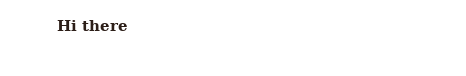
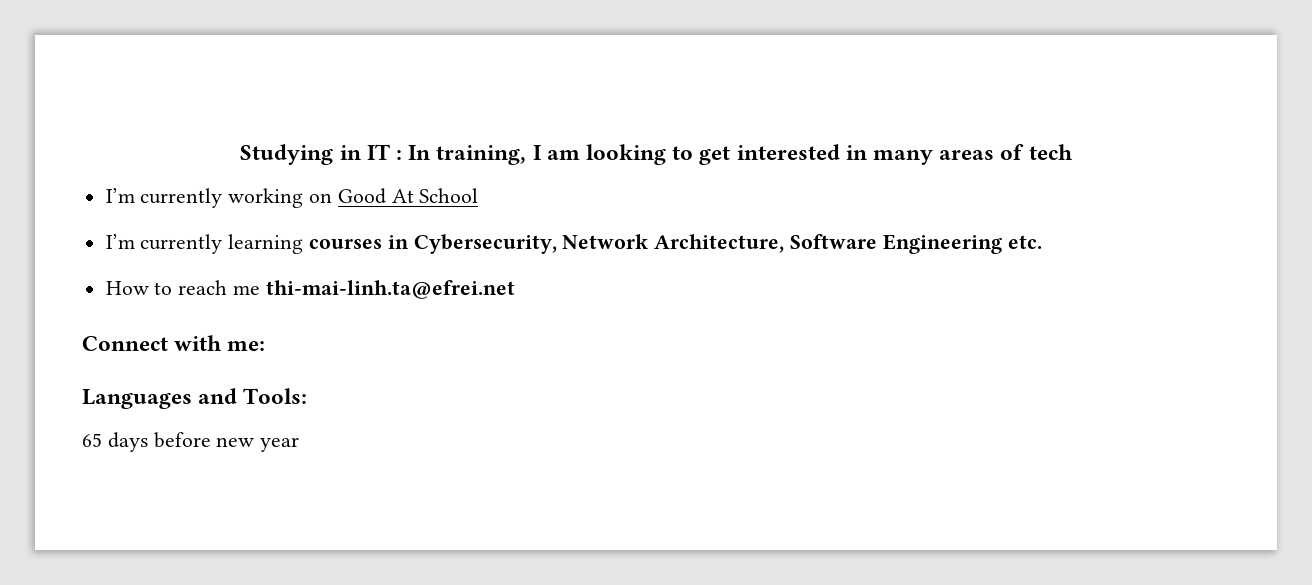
[57,20,128,31] Hi there -> [240,144,1073,165] [105,188,479,208] [105,234,1042,254] [105,280,515,299] [82,335,266,351] [82,388,308,409] [82,432,300,452] Studying in IT : In training, I am looking to get interested in many areas of tech // I’m currently working on Good At School // I’m currently learning courses in Cybersecurity, Network Architecture, Software Engineering etc. // How to reach me thi-mai-linh.ta@efrei.net // Connect with me: // Languages and Tools: // 65 days before new year

